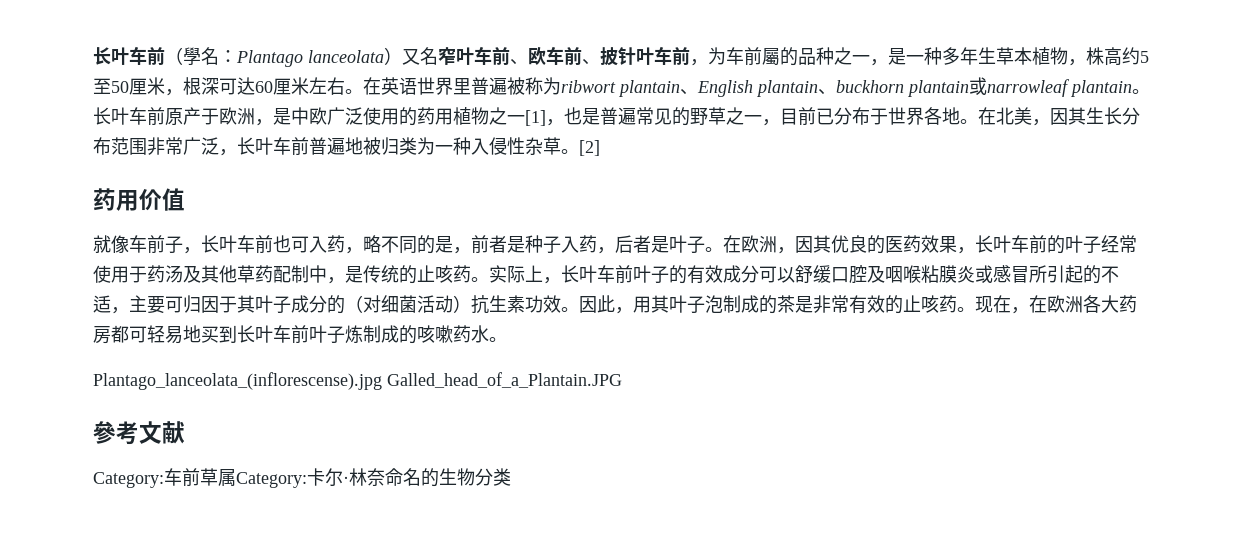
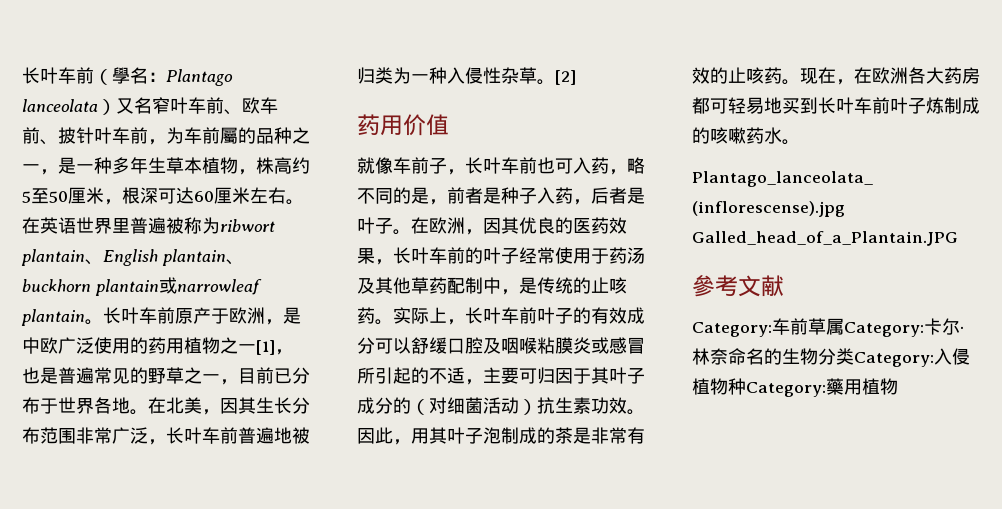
(511, 477) none -> [854,348,970,367] [692,378,898,397] Category:入侵植物种Category:藥用植物

